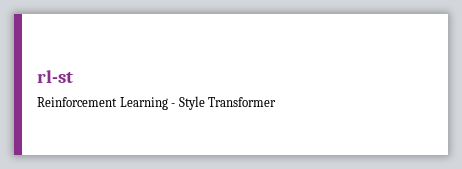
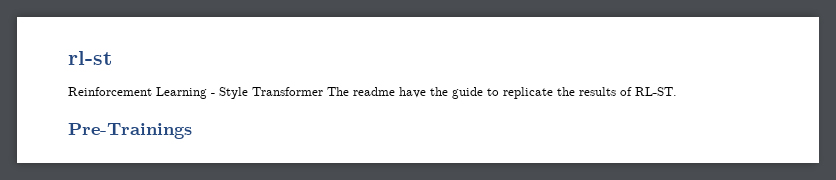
(277, 102) none -> [327,87,677,99] [68,123,192,139] The readme have the guide to replicate the results of RL-ST. // Pre-Trainings

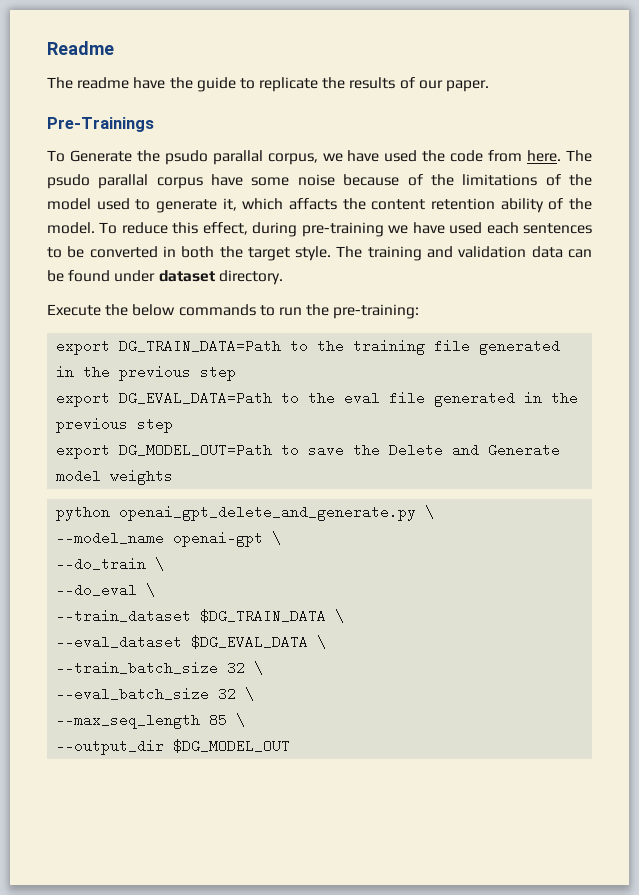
[68,51,112,65] [68,87,323,99] rl-st // Reinforcement Learning - Style Transformer -> [47,41,114,55] Readme //
[635,87,677,96] RL-ST. -> [418,80,490,92] our paper.
(192, 131) none -> [47,150,592,165] [47,174,593,189] [47,198,593,213] [47,222,592,237] [47,246,593,261] [47,270,283,285] [47,304,420,319] [56,339,561,355] [56,365,237,381] [56,391,579,407] [56,417,174,433] [56,443,561,459] [56,469,174,485] [56,505,435,521] [56,531,282,547] [56,557,165,571] [56,583,156,597] [56,609,345,623] [56,635,327,649] [56,661,264,675] [56,687,255,701] [56,713,246,729] [56,739,291,755] // To Generate the psudo parallal corpus, we have used the code from here. The psudo parallal corpus have some noise because of the limitations of the model used to generate it, which affacts the content retention ability of the model. To reduce this effect, during pre-training we have used each sentences to be converted in both the target style. The training and validation data can be found under dataset directory. // Execute the below commands to run the pre-training: // export DG_TRAIN_DATA=Path to the training file generated in the previous step // export DG_EVAL_DATA=Path to the eval file generated in the previous step // export DG_MODEL_OUT=Path to save the Delete and Generate model weights // python openai_gpt_delete_and_generate.py \ // --model_name openai-gpt \ // --do_train \ // --do_eval \ // --train_dataset $DG_TRAIN_DATA \ // --eval_dataset $DG_EVAL_DATA \ // --train_batch_size 32 \ // --eval_batch_size 32 \ // --max_seq_length 85 \ // --output_dir $DG_MODEL_OUT

